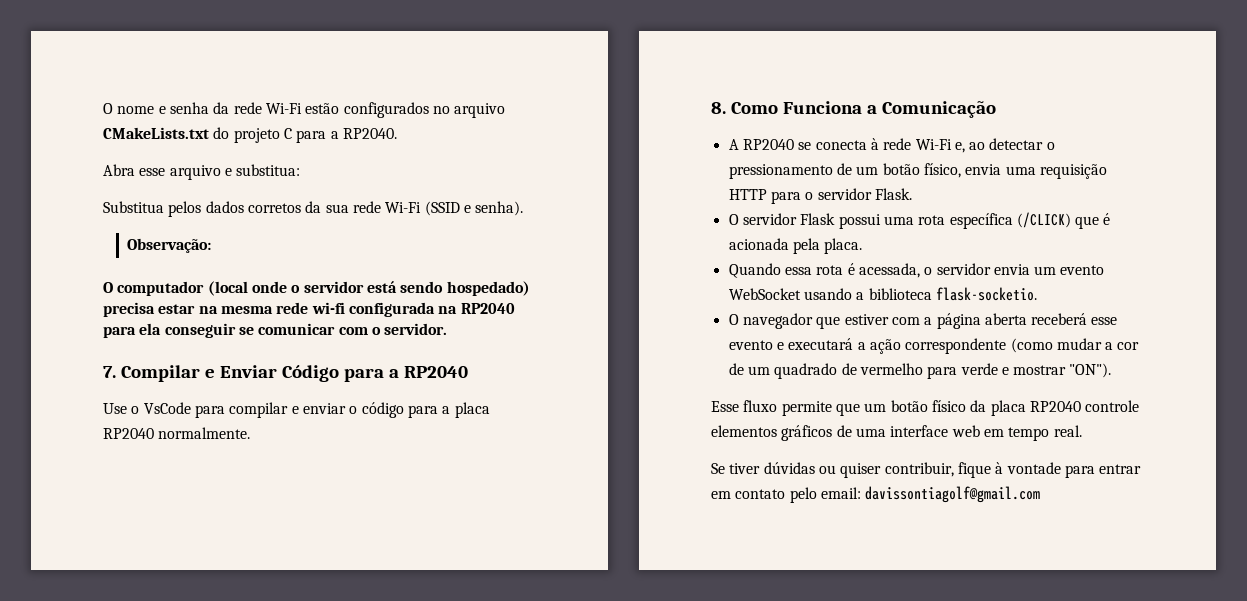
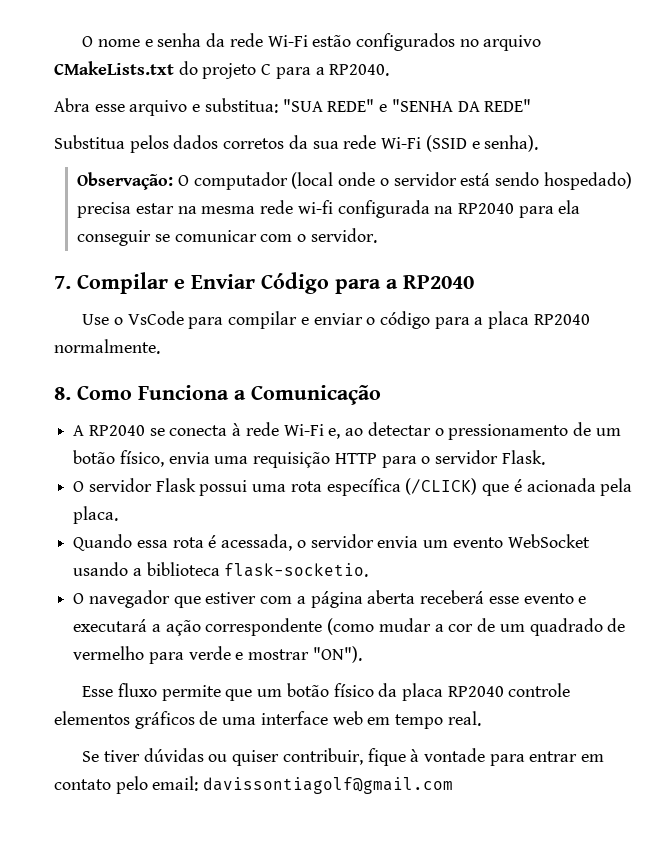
(301, 170) none -> [282,99,532,112] "SUA REDE" e "SENHA DA REDE"
(212, 245) // -> (174, 181) none

